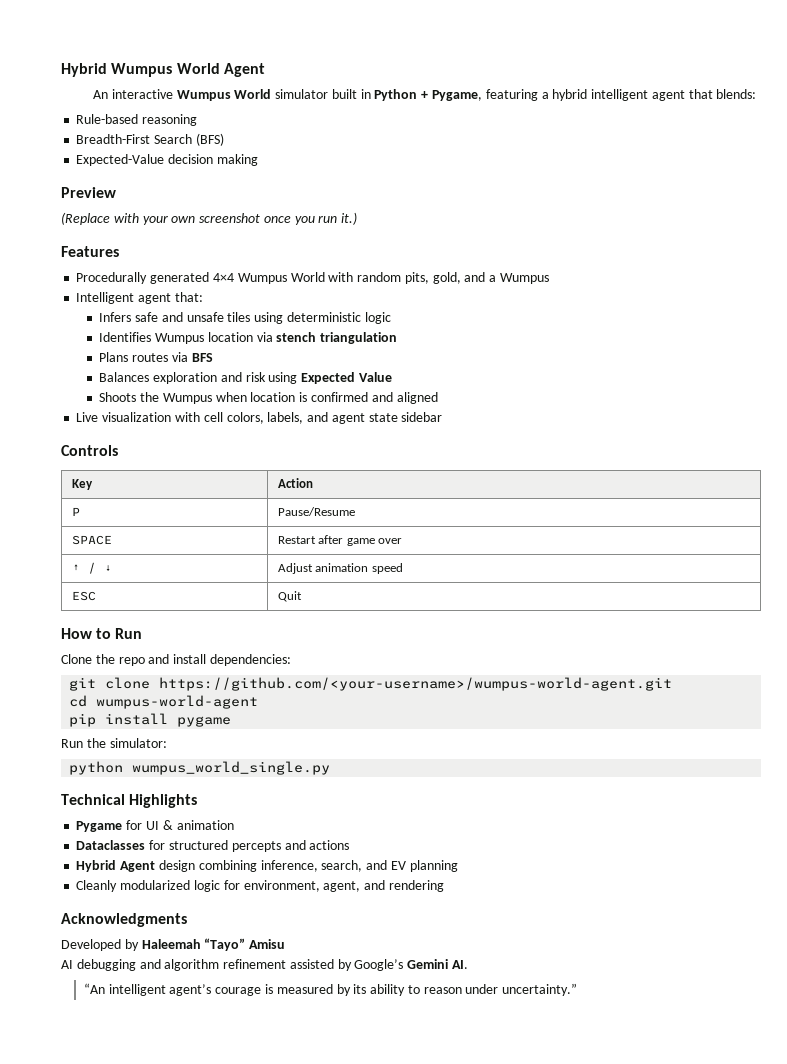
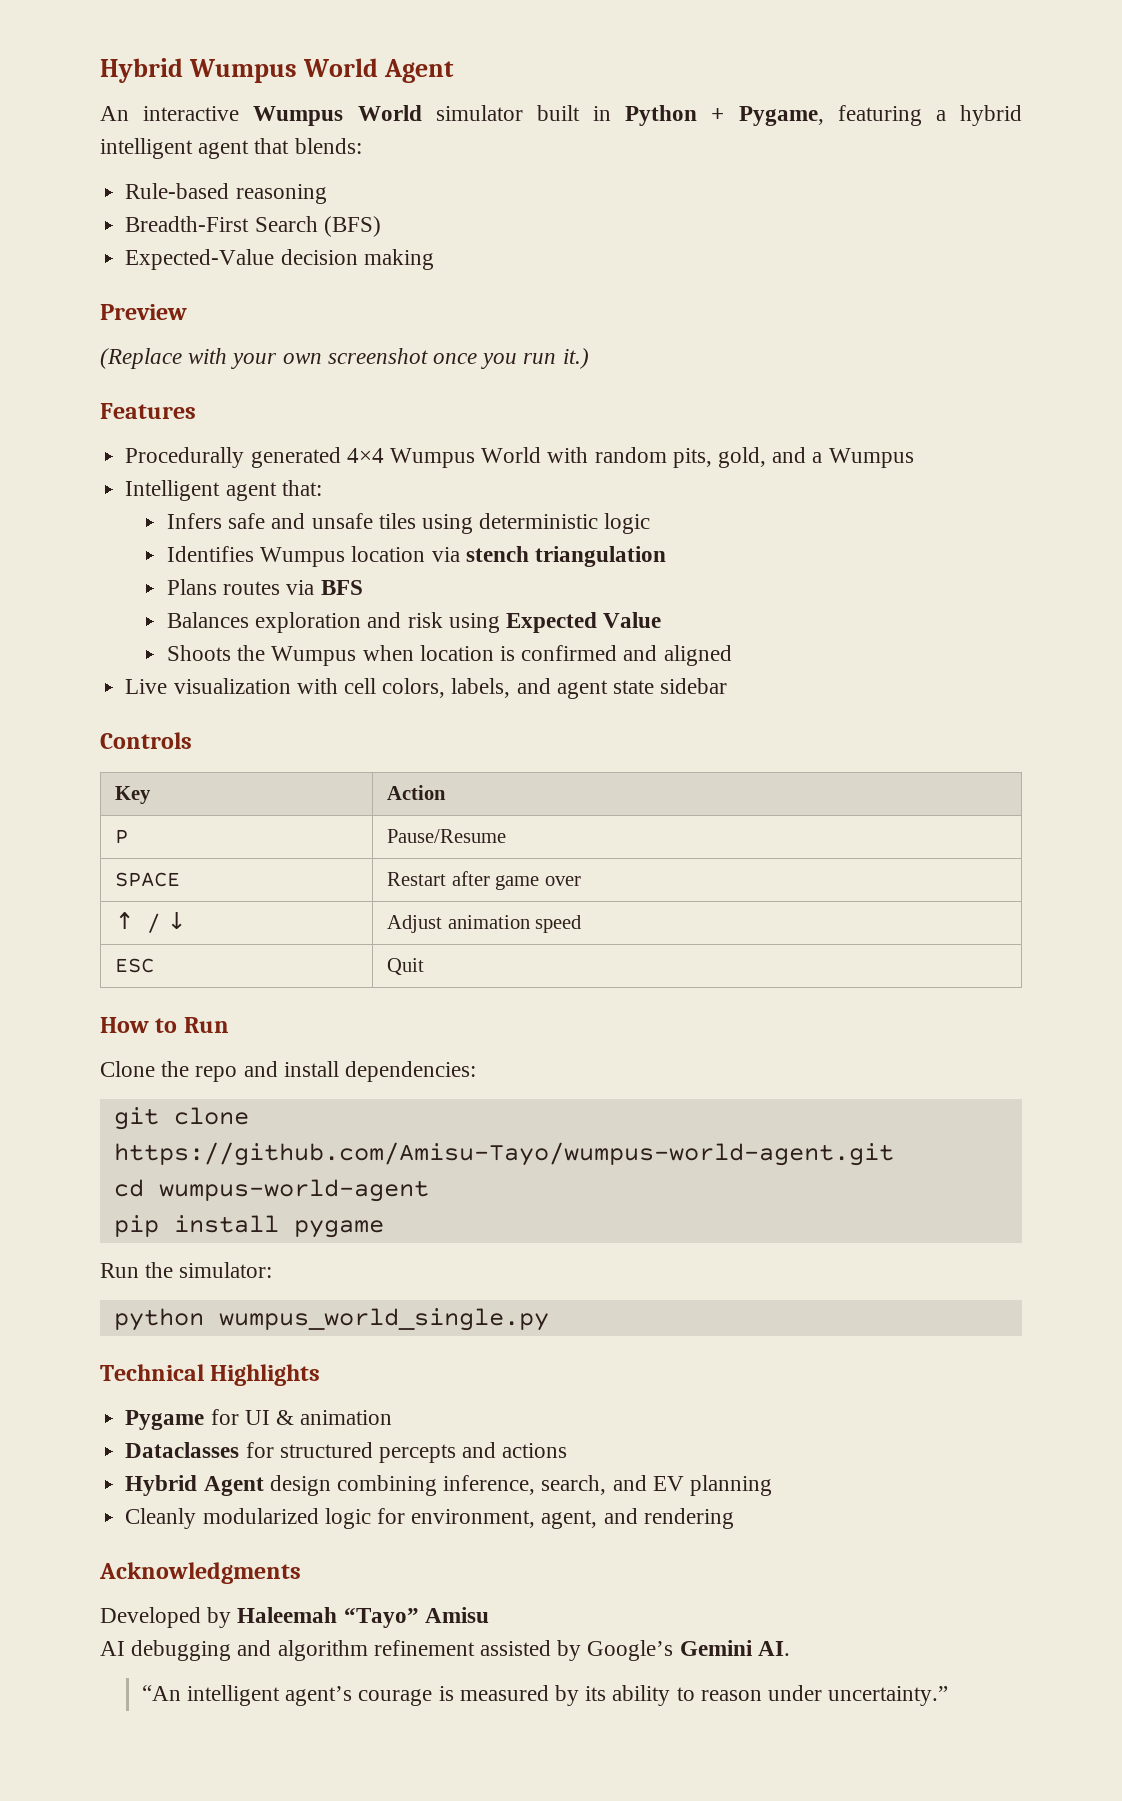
[159,677,673,691] https://github.com/<your-username>/wumpus-world-agent.git -> [113,1142,894,1166] https://github.com/Amisu-Tayo/wumpus-world-agent.git

